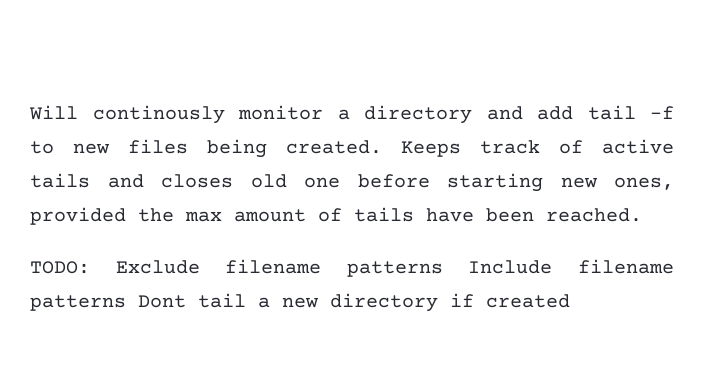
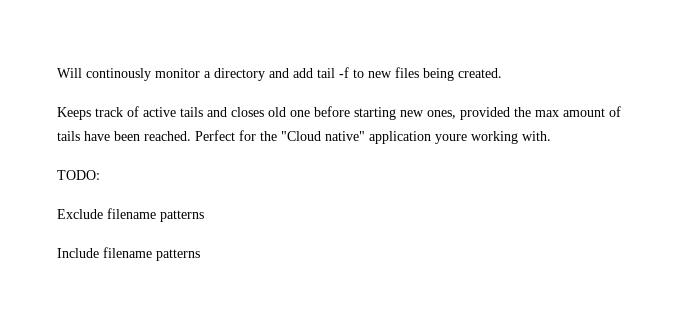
(382, 147) none -> (502, 73) //
(642, 215) none -> [195,130,551,144] Perfect for the "Cloud native" application youre working with.
(90, 267) none -> (100, 175) //
(443, 269) none -> (204, 216) //
[138,293,570,312] Dont tail a new directory if created -> (200, 255) none

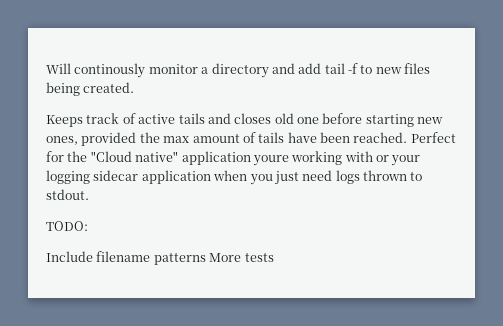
[522,131,551,141] [57,170,100,180] [57,208,204,222] with. // TODO: // Exclude filename patterns -> [344,151,421,166] [46,170,423,185] [46,189,89,200] [46,221,88,231] with or your logging sidecar application when you just need logs thrown to stdout. // TODO:
(200, 255) none -> [209,253,274,262] More tests

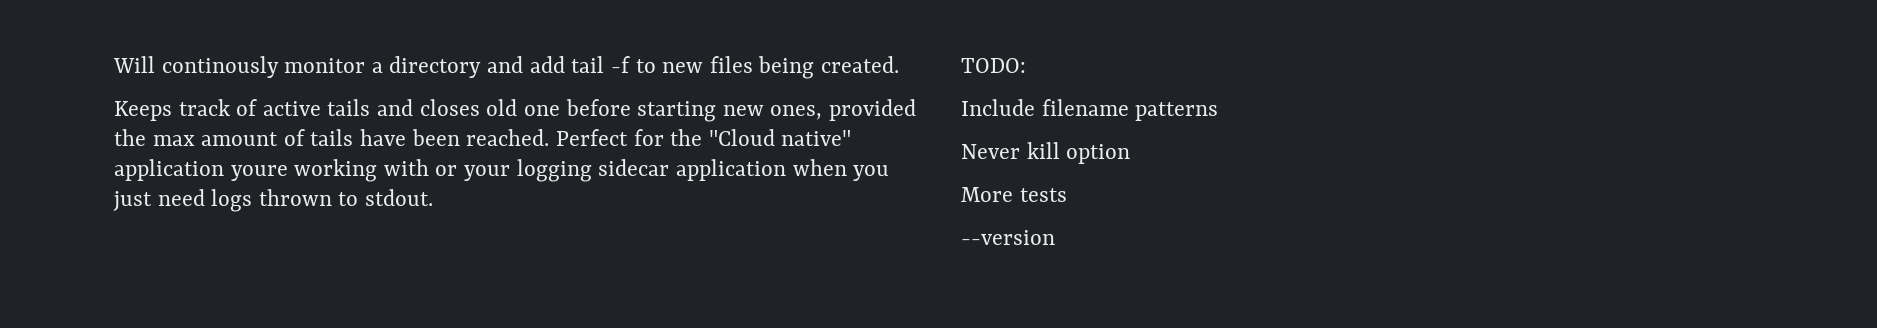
(206, 259) none -> [961,142,1131,164] // Never kill option //
(274, 257) none -> [961,230,1055,245] // --version

